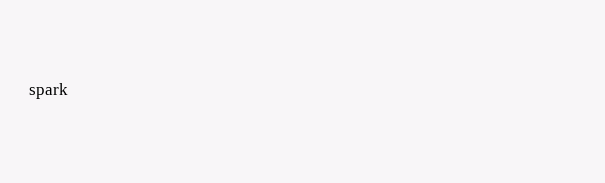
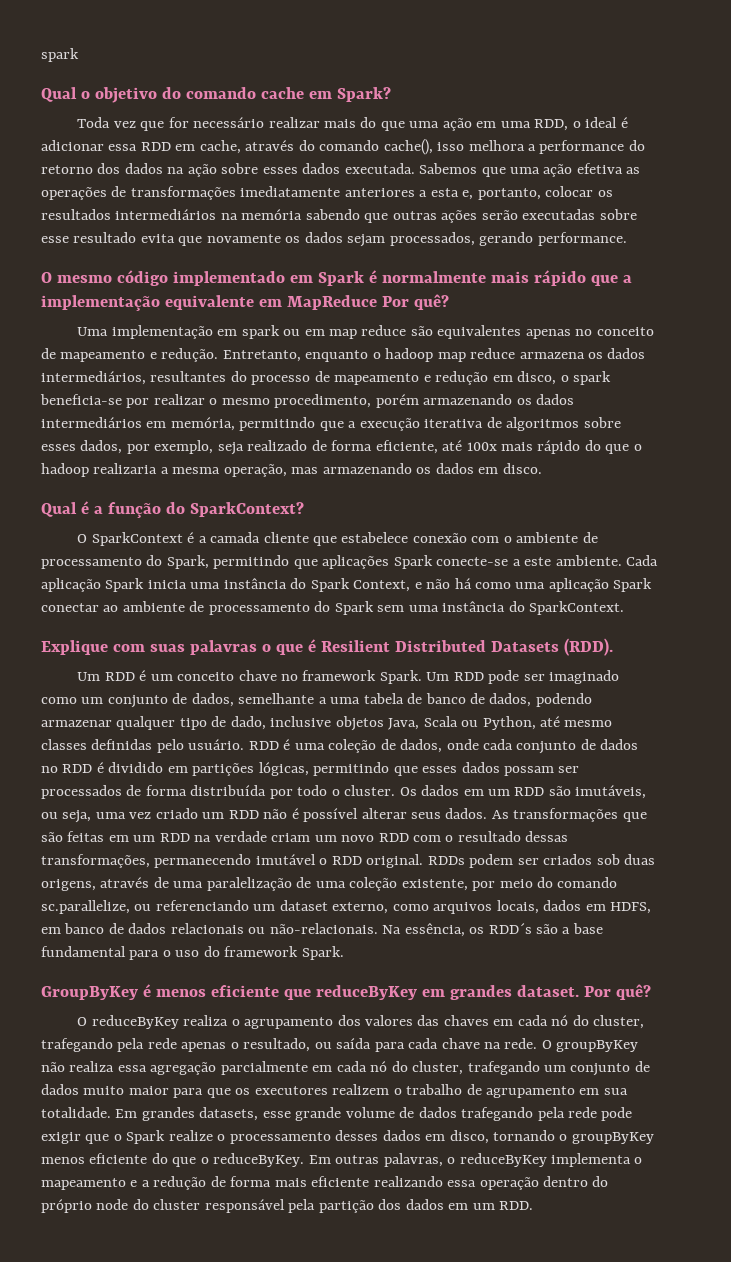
[29,83,68,99] spark -> [41,48,79,62] [41,87,391,103] [77,117,628,131] [41,139,645,155] [41,163,641,177] [41,186,613,200] [41,209,637,223] [41,232,627,247] [41,270,632,286] [41,294,449,311] [77,325,654,339] [41,348,646,362] [41,371,612,385] [40,394,575,408] [41,417,621,431] [41,440,642,455] [41,463,542,477] [41,501,304,518] [77,532,598,546] [41,555,659,569] [41,578,653,592] [41,601,625,615] [41,638,613,656] [77,670,620,684] [41,693,592,708] [41,716,613,731] [41,739,639,754] [41,762,580,776] [41,785,647,799] [41,808,647,823] [41,831,569,842] [41,854,656,868] [41,877,618,891] [41,900,652,914] [41,923,603,937] [41,946,344,960] [41,984,651,1000] [77,1015,645,1029] [41,1038,639,1052] [41,1061,650,1076] [41,1084,628,1098] [41,1107,633,1121] [41,1130,654,1144] [41,1153,643,1167] [41,1176,609,1190] [41,1199,534,1213] spark // Qual o objetivo do comando cache em Spark? // Toda vez que for necessário realizar mais do que uma ação em uma RDD, o ideal é adicionar essa RDD em cache, através do comando cache(), isso melhora a performance do retorno dos dados na ação sobre esses dados executada. Sabemos que uma ação efetiva as operações de transformações imediatamente anteriores a esta e, portanto, colocar os resultados intermediários na memória sabendo que outras ações serão executadas sobre esse resultado evita que novamente os dados sejam processados, gerando performance. // O mesmo código implementado em Spark é normalmente mais rápido que a implementação equivalente em MapReduce Por quê? // Uma implementação em spark ou em map reduce são equivalentes apenas no conceito de mapeamento e redução. Entretanto, enquanto o hadoop map reduce armazena os dados intermediários, resultantes do processo de mapeamento e redução em disco, o spark beneficia-se por realizar o mesmo procedimento, porém armazenando os dados intermediários em memória, permitindo que a execução iterativa de algoritmos sobre esses dados, por exemplo, seja realizado de forma eficiente, até 100x mais rápido do que o hadoop realizaria a mesma operação, mas armazenando os dados em disco. // Qual é a função do SparkContext? // O SparkContext é a camada cliente que estabelece conexão com o ambiente de processamento do Spark, permitindo que aplicações Spark conecte-se a este ambiente. Cada aplicação Spark inicia uma instância do Spark Context, e não há como uma aplicação Spark conectar ao ambiente de processamento do Spark sem uma instância do SparkContext. // Explique com suas palavras o que é Resilient Distributed Datasets (RDD). // Um RDD é um conceito chave no framework Spark. Um RDD pode ser imaginado como um conjunto de dados, semelhante a uma tabela de banco de dados, podendo armazenar qualquer tipo de dado, inclusive objetos Java, Scala ou Python, até mesmo classes definidas pelo usuário. RDD é uma coleção de dados, onde cada conjunto de dados no RDD é dividido em partições lógicas, permitindo que esses dados possam ser processados de forma distribuída por todo o cluster. Os dados em um RDD são imutáveis, ou seja, uma vez criado um RDD não é possível alterar seus dados. As transformações que são feitas em um RDD na verdade criam um novo RDD com o resultado dessas transformações, permanecendo imutável o RDD original. RDDs podem ser criados sob duas origens, através de uma paralelização de uma coleção existente, por meio do comando sc.parallelize, ou referenciando um dataset externo, como arquivos locais, dados em HDFS, em banco de dados relacionais ou não-relacionais. Na essência, os RDD´s são a base fundamental para o uso do framework Spark. // GroupByKey é menos eficiente que reduceByKey em grandes dataset. Por quê? // O reduceByKey realiza o agrupamento dos valores das chaves em cada nó do cluster, trafegando pela rede apenas o resultado, ou saída para cada chave na rede. O groupByKey não realiza essa agregação parcialmente em cada nó do cluster, trafegando um conjunto de dados muito maior para que os executores realizem o trabalho de agrupamento em sua totalidade. Em grandes datasets, esse grande volume de dados trafegando pela rede pode exigir que o Spark realize o processamento desses dados em disco, tornando o groupByKey menos eficiente do que o reduceByKey. Em outras palavras, o reduceByKey implementa o mapeamento e a redução de forma mais eficiente realizando essa operação dentro do próprio node do cluster responsável pela partição dos dados em um RDD.

